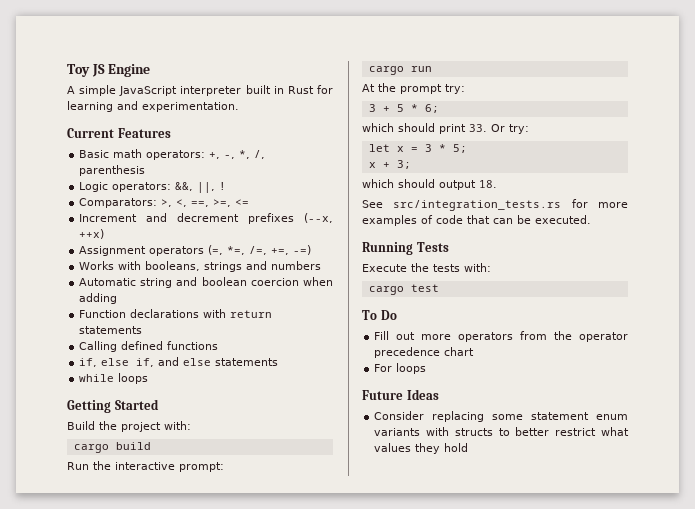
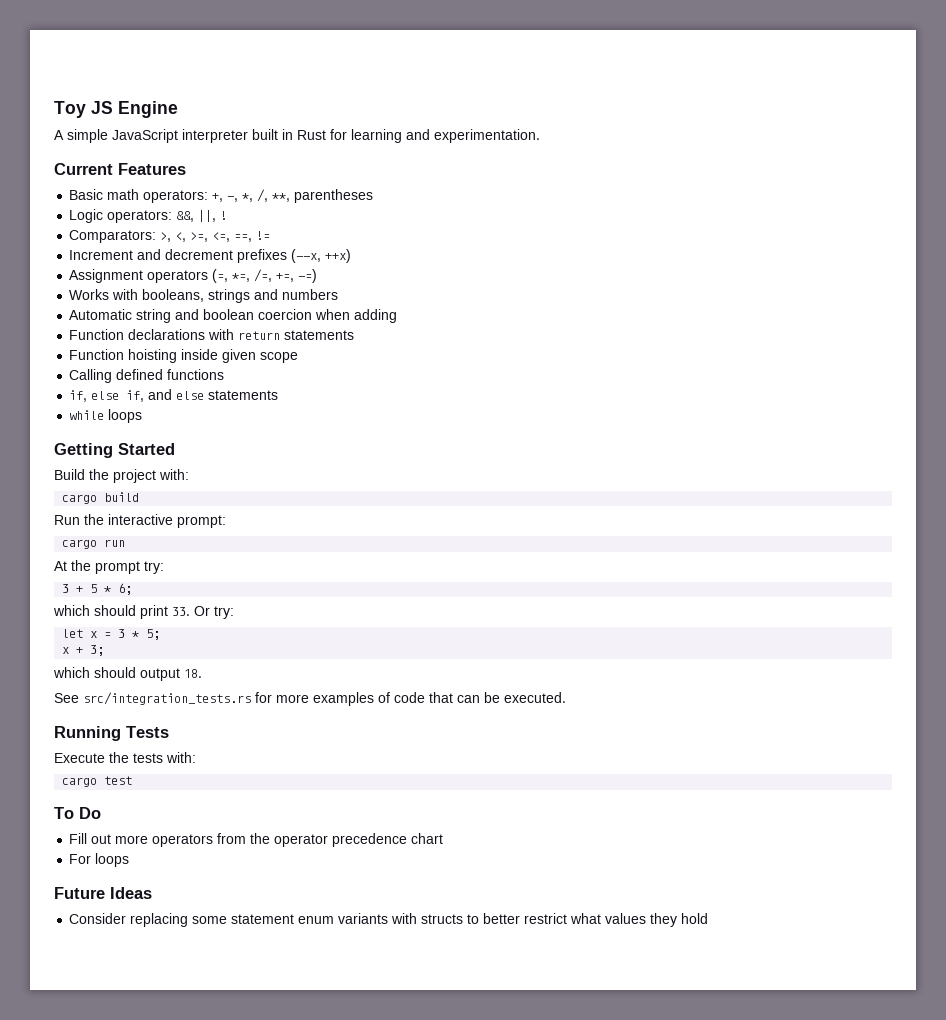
[79,165,146,176] parenthesis -> [272,189,374,203] **, parentheses
[191,199,250,207] ==, >=, <= -> [190,231,271,242] >=, <=, ==, !=
(143, 330) none -> [69,349,299,363] // Function hoisting inside given scope

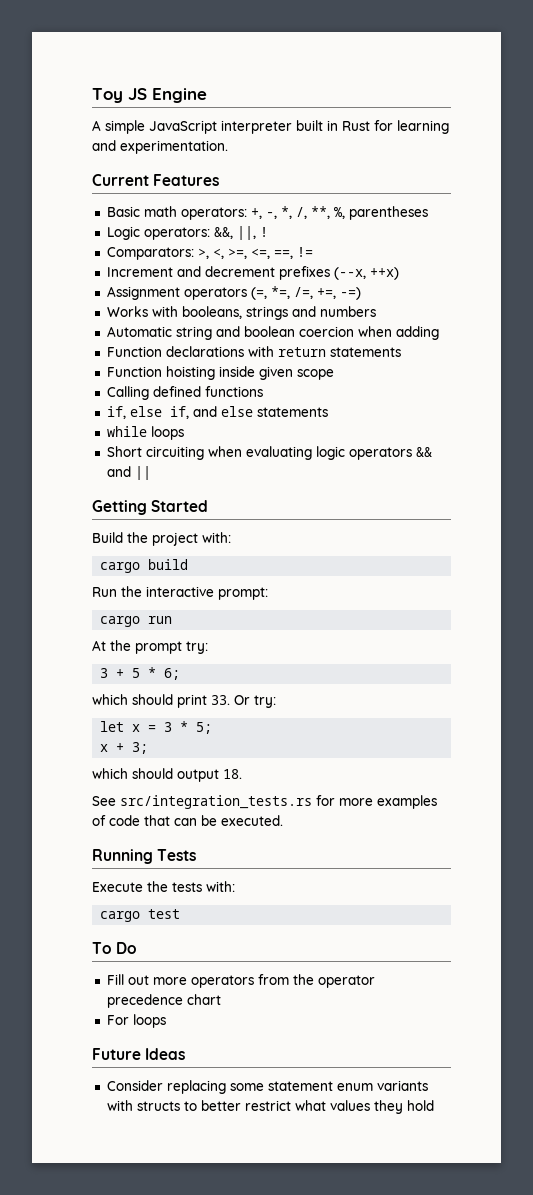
(291, 197) none -> [333,207,345,219] %,
(143, 416) none -> [106,446,432,460] [106,466,151,480] // Short circuiting when evaluating logic operators && and ||

